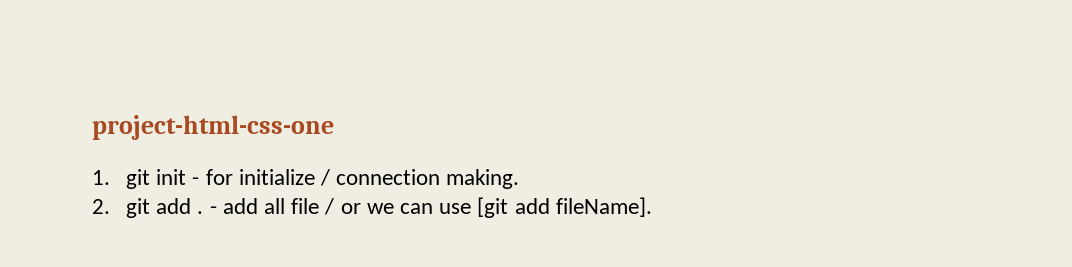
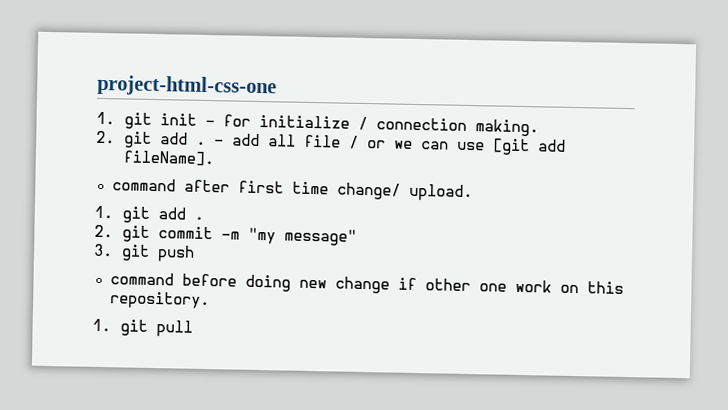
(652, 207) none -> [111,178,473,202] [94,205,204,223] [94,224,357,246] [93,243,195,262] [109,272,624,294] [109,291,210,310] [92,318,193,337] // command after first time change/ upload. // 1. git add . // 2. git commit -m "my message" // 3. git push // command before doing new change if other one work on this repository. // 1. git pull

